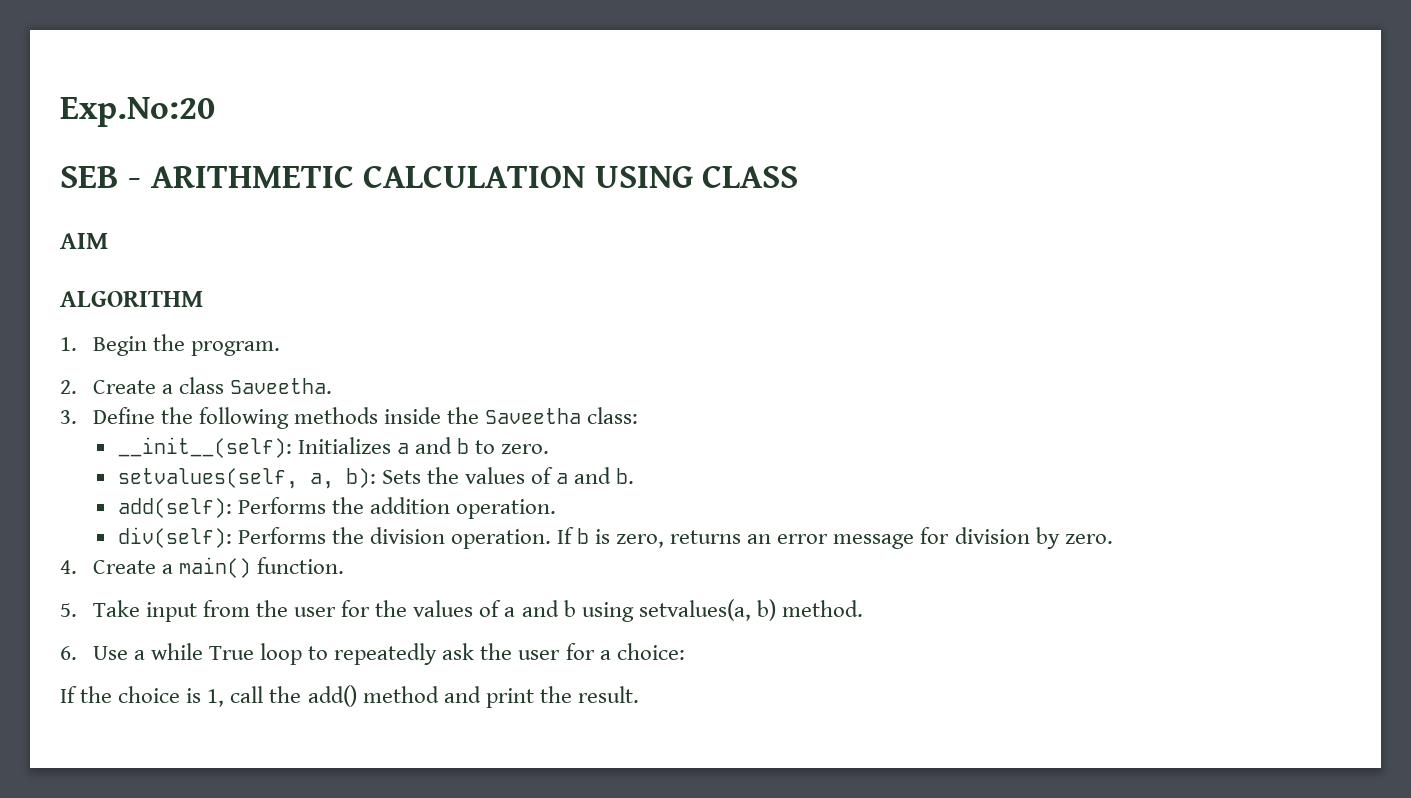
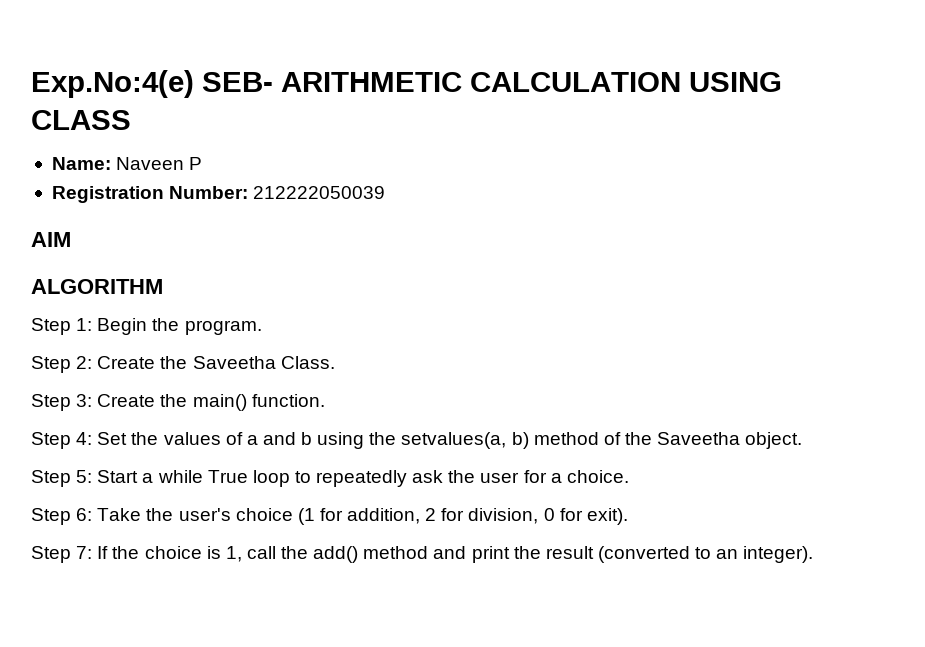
[60,97,215,127] [60,166,142,188] Exp.No:20 // SEB - -> [31,70,273,98] Exp.No:4(e) SEB-
(799, 176) none -> [51,157,203,170] [51,186,386,203] // Name: Naveen P // Registration Number: 212222050039
[60,337,77,351] 1. -> [31,318,93,335] Step 1:
[60,377,332,394] [60,407,639,429] [117,437,549,458] [117,467,635,489] [117,497,556,519] [117,527,1113,549] [60,557,344,578] [60,600,371,622] 2. Create a class Saveetha. // 3. Define the following methods inside the Saveetha class: // __init__(self): Initializes a and b to zero. // setvalues(self, a, b): Sets the values of a and b. // add(self): Performs the addition operation. // div(self): Performs the division operation. If b is zero, returns an error message for division by zero. // 4. Create a main() function. // 5. Take input from the user for -> [31,356,335,373] [31,394,325,411] [31,432,128,449] Step 2: Create the Saveetha Class. // Step 3: Create the main() function. // Step 4: Set
(634, 612) none -> [369,432,397,445] the
[781,600,863,617] [60,646,128,660] method. // 6. Use -> [533,432,803,449] [31,470,139,487] method of the Saveetha object. // Step 5: Start
[616,643,685,660] choice: // -> [566,470,629,483] [31,508,628,525] [31,546,93,563] choice. // Step 6: Take the user's choice (1 for addition, 2 for division, 0 for exit). // Step 7:
[577,686,639,703] result. -> [545,546,814,563] result (converted to an integer).

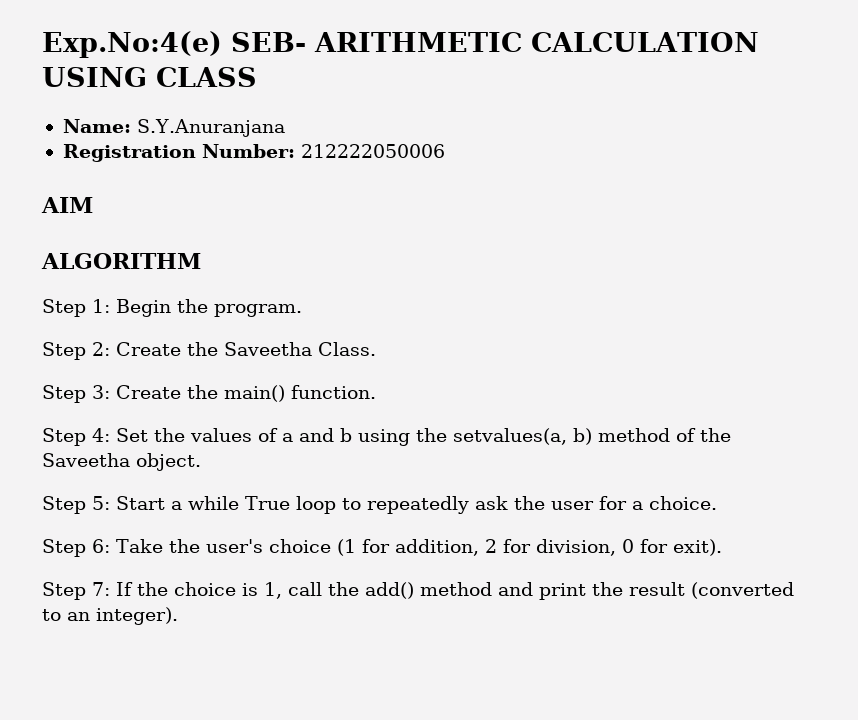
[116,157,203,170] Naveen P -> [136,119,285,137] S.Y.Anuranjana
[253,186,386,199] 212222050039 -> [300,144,445,158] 212222050006

